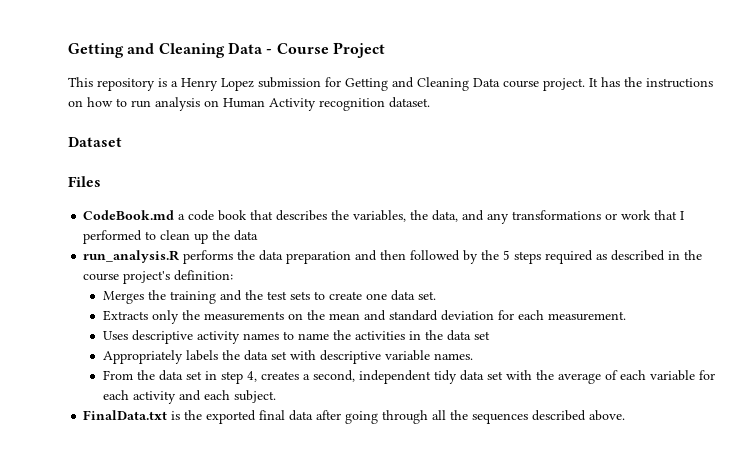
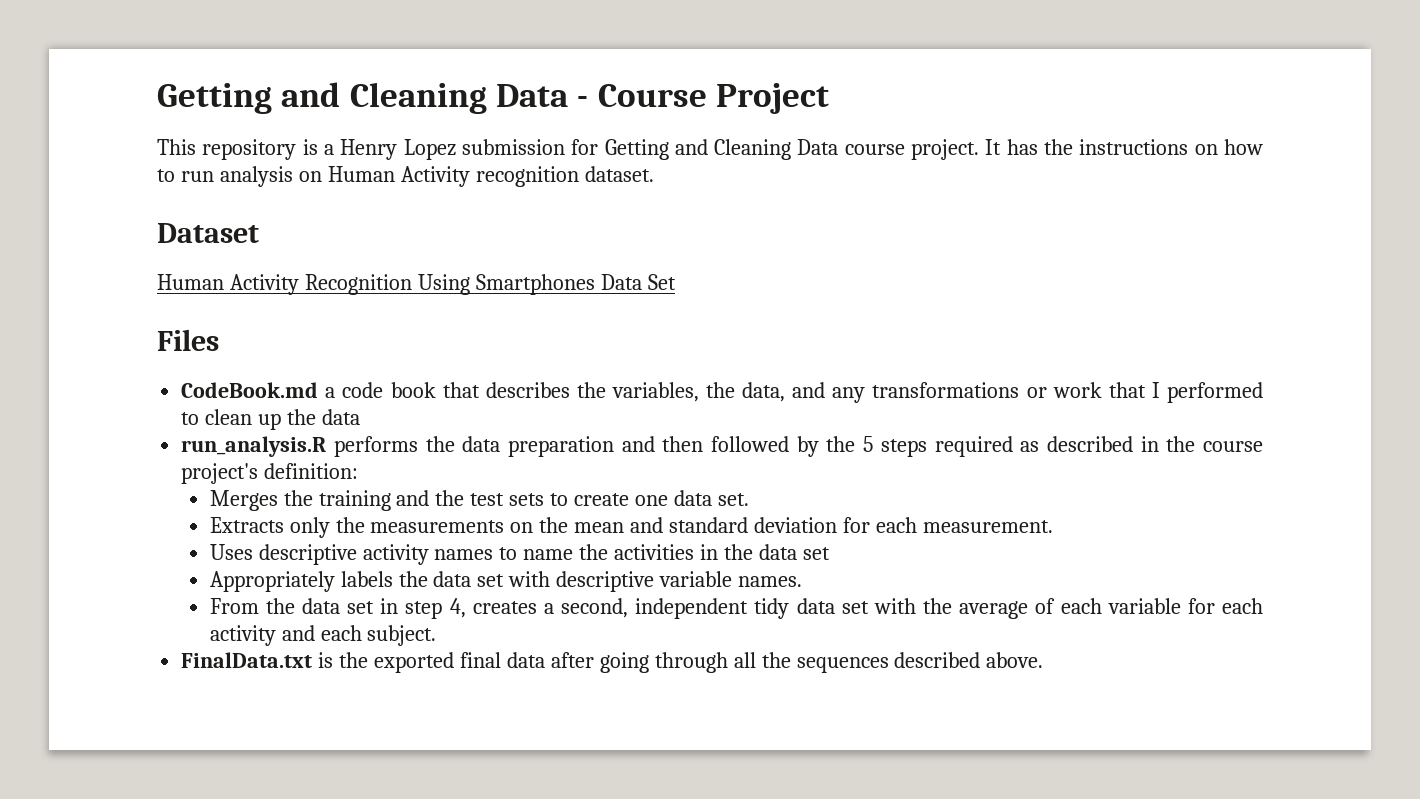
(122, 142) none -> [157,274,676,295] // Human Activity Recognition Using Smartphones Data Set

